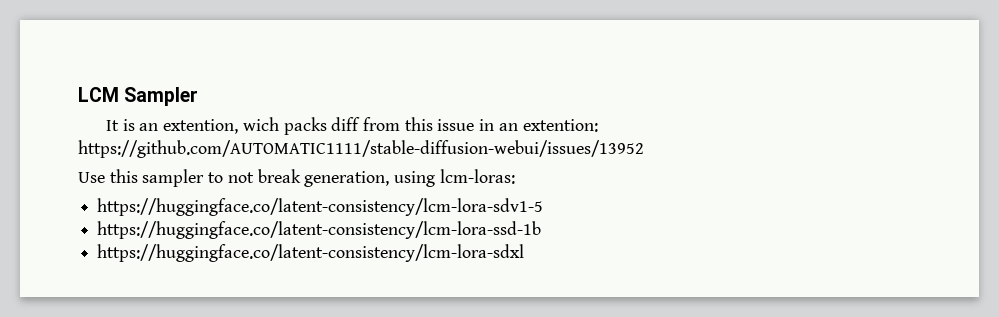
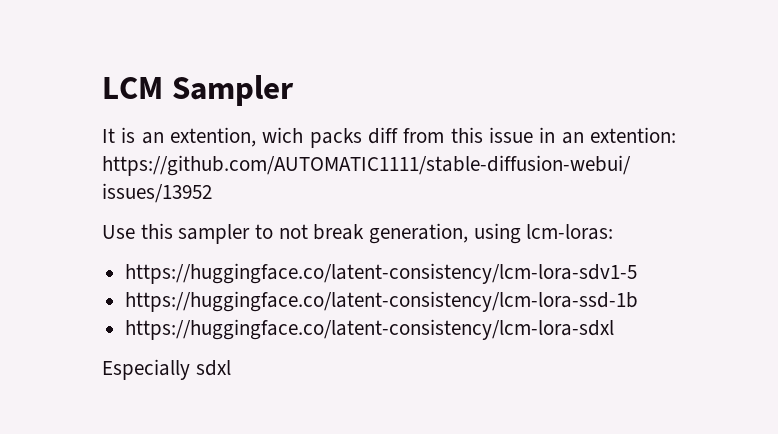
(525, 253) none -> [102,359,231,380] // Especially sdxl

